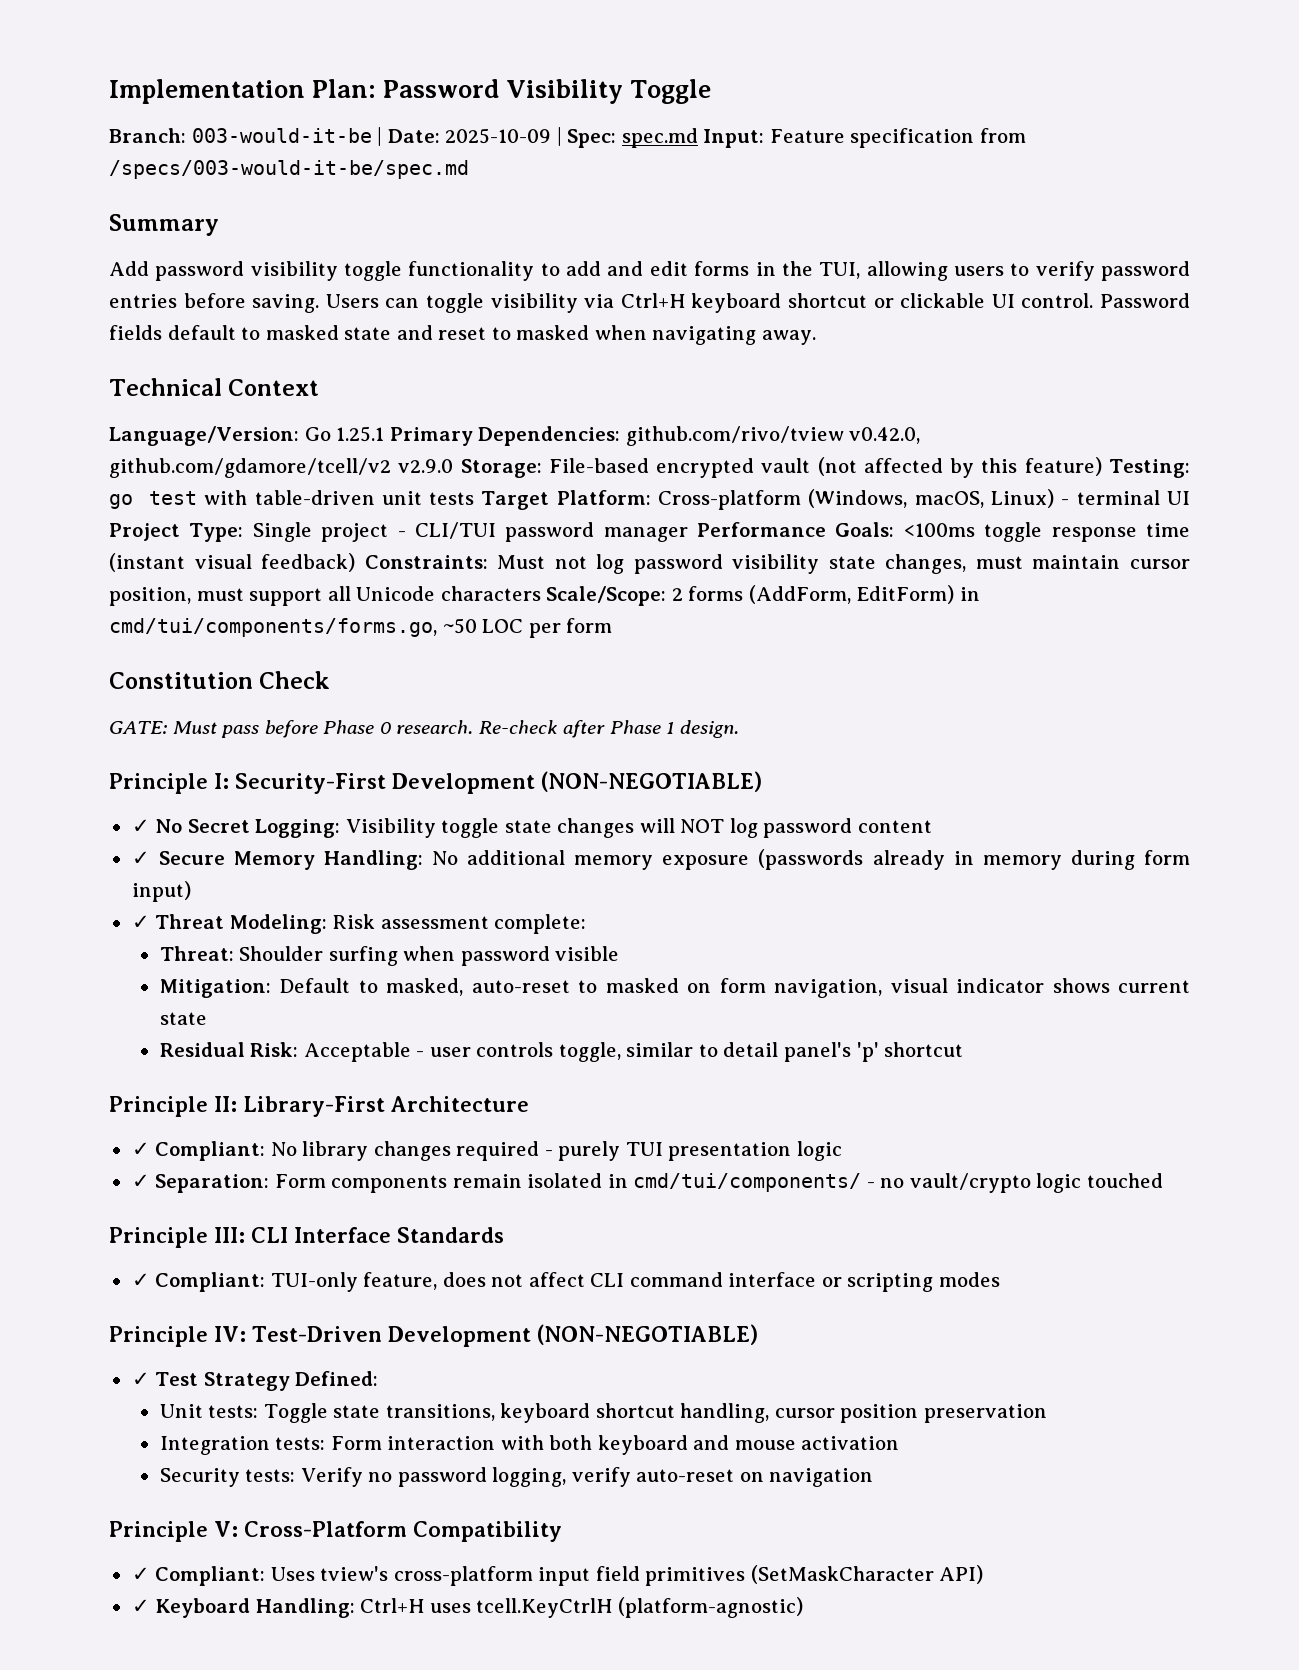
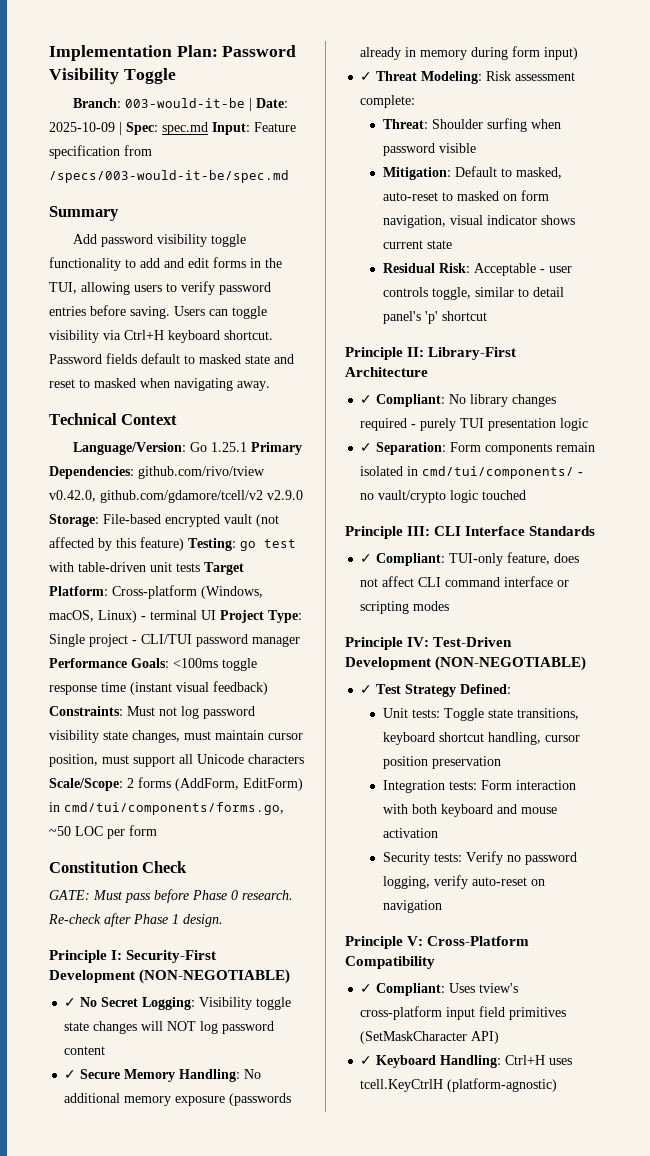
[788,293,1094,308] shortcut or clickable UI control. -> [224,330,273,340] shortcut.

